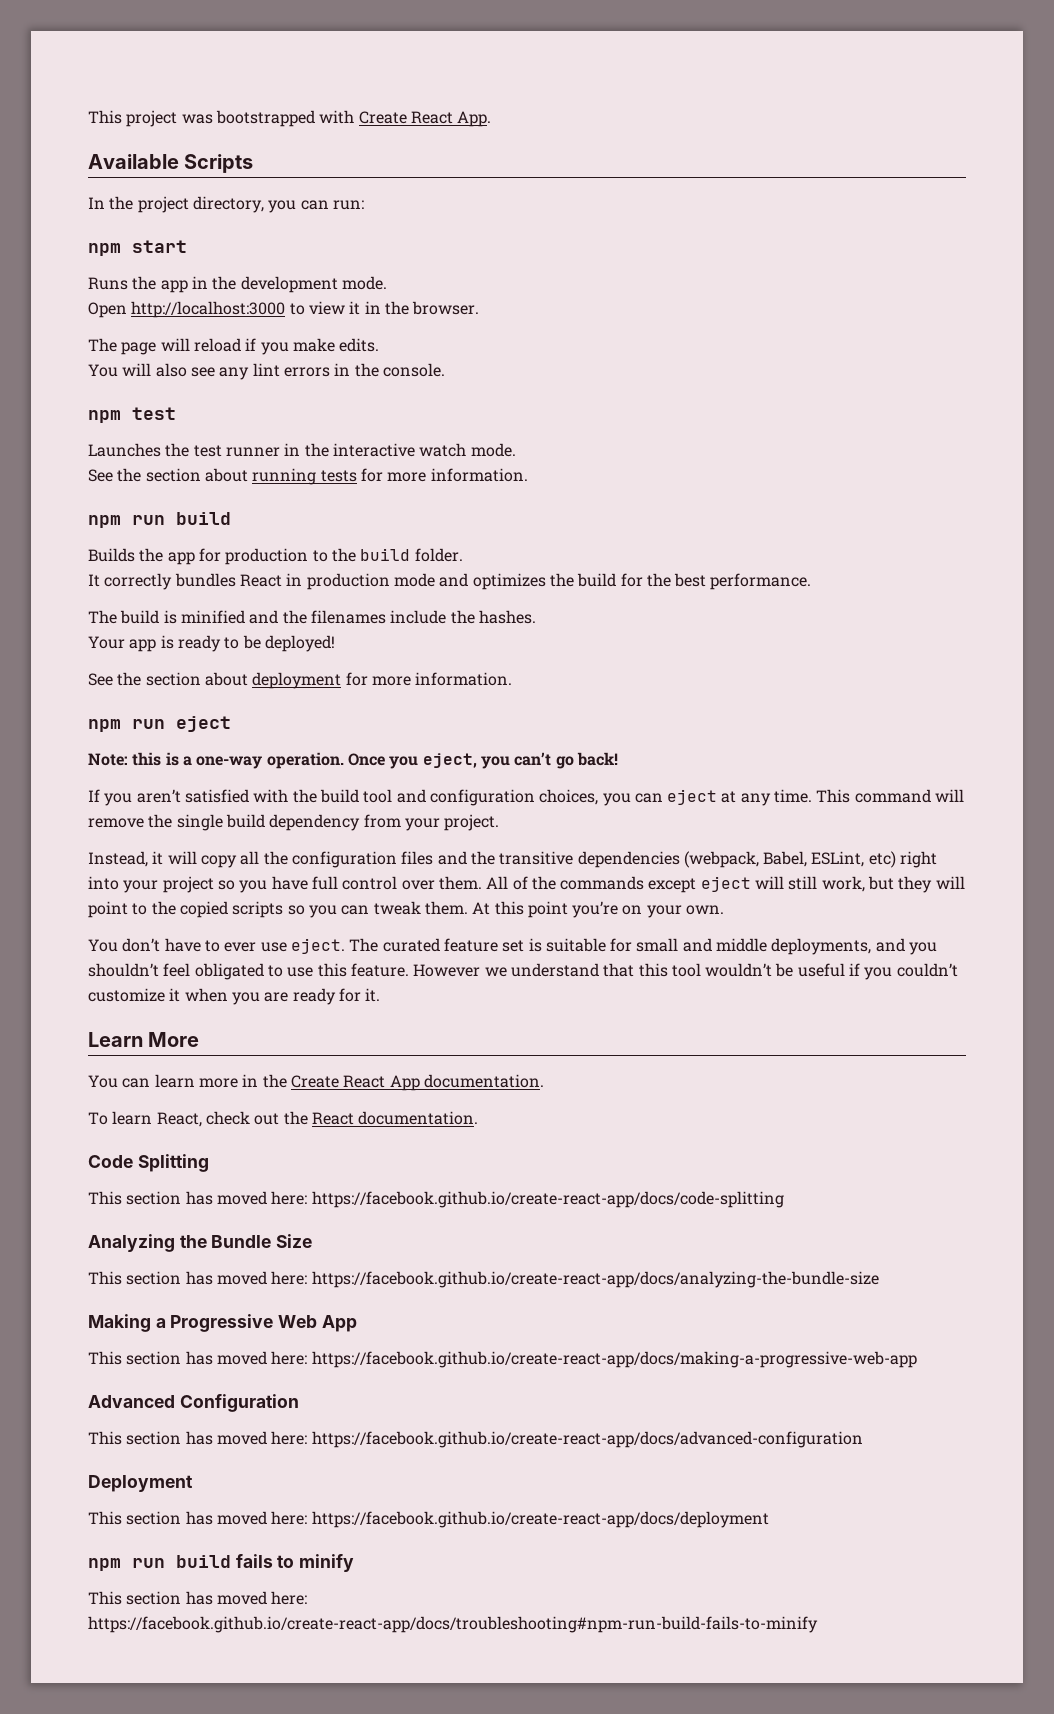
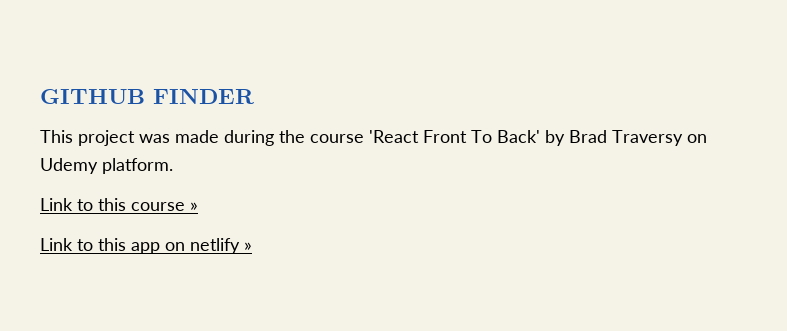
(88, 117) none -> [40,89,254,104] GITHUB FINDER //
[215,110,492,127] [88,154,254,173] [88,196,364,213] [88,240,187,256] [88,276,387,293] [88,301,480,318] [88,338,380,355] [88,363,445,380] [88,407,176,423] [88,443,516,457] [88,468,528,485] [88,512,231,528] [88,548,463,565] [88,573,812,590] [88,610,536,624] [88,635,335,652] [88,672,513,689] [88,716,231,732] [88,752,618,769] [88,789,965,806] [88,814,500,831] [88,851,938,868] [88,876,965,893] [88,901,725,918] [88,938,938,955] [88,963,958,980] [88,988,381,1005] [88,1032,200,1047] [88,1074,544,1091] [88,1111,479,1127] [88,1154,209,1172] [88,1191,784,1208] [88,1234,313,1252] [88,1271,879,1288] [88,1314,357,1332] [88,1351,917,1368] [88,1394,299,1412] [88,1431,863,1448] [88,1475,193,1492] [88,1511,769,1528] [88,1554,355,1572] [88,1591,308,1605] [88,1616,818,1633] bootstrapped with Create React App. // Available Scripts // In the project directory, you can run: // npm start // Runs the app in the development mode. // Open http://localhost:3000 to view it in the browser. // The page will reload if you make edits. // You will also see any lint errors in the console. // npm test // Launches the test runner in the interactive watch mode. // See the section about running tests for more information. // npm run build // Builds the app for production to the build folder. // It correctly bundles React in production mode and optimizes the build for the best performance. // The build is minified and the filenames include the hashes. // Your app is ready to be deployed! // See the section about deployment for more information. // npm run eject // Note: this is a one-way operation. Once you eject, you can’t go back! // If you aren’t satisfied with the build tool and configuration choices, you can eject at any time. This command will remove the single build dependency from your project. // Instead, it will copy all the configuration files and the transitive dependencies (webpack, Babel, ESLint, etc) right into your project so you have full control over them. All of the commands except eject will still work, but they will point to the copied scripts so you can tweak them. At this point you’re on your own. // You don’t have to ever use eject. The curated feature set is suitable for small and middle deployments, and you shouldn’t feel obligated to use this feature. However we understand that this tool wouldn’t be useful if you couldn’t customize it when you are ready for it. // Learn More // You can learn more in the Create React App documentation. // To learn React, check out the React documentation. // Code Splitting // This section has moved here: https://facebook.github.io/create-react-app/docs/code-splitting // Analyzing the Bundle Size // This section has moved here: https://facebook.github.io/create-react-app/docs/analyzing-the-bundle-size // Making a Progressive Web App // This section has moved here: https://facebook.github.io/create-react-app/docs/making-a-progressive-web-app // Advanced Configuration // This section has moved here: https://facebook.github.io/create-react-app/docs/advanced-configuration // Deployment // This section has moved here: https://facebook.github.io/create-react-app/docs/deployment // npm run build fails to minify // This section has moved here: https://facebook.github.io/create-react-app/docs/troubleshooting#npm-run-build-fails-to-minify -> [175,130,707,146] [40,158,173,174] [40,198,198,211] [40,238,252,254] made during the course 'React Front To Back' by Brad Traversy on Udemy platform. // Link to this course » // Link to this app on netlify »

